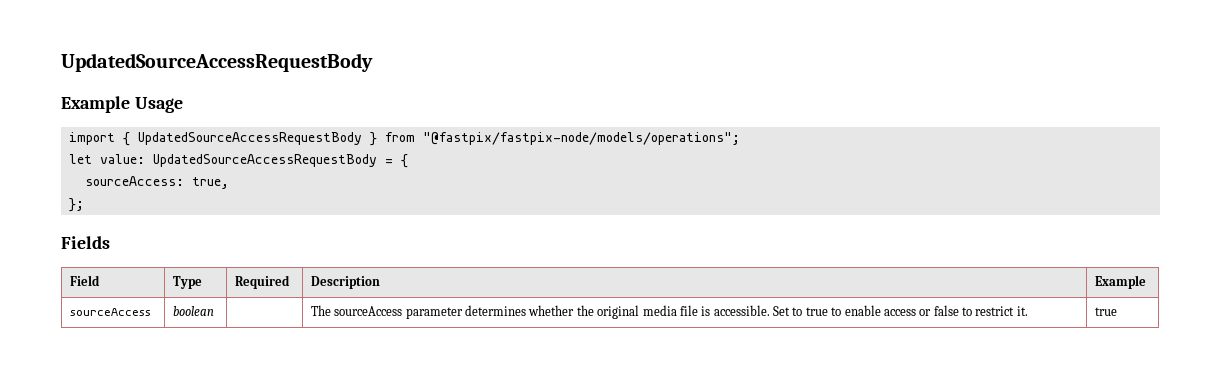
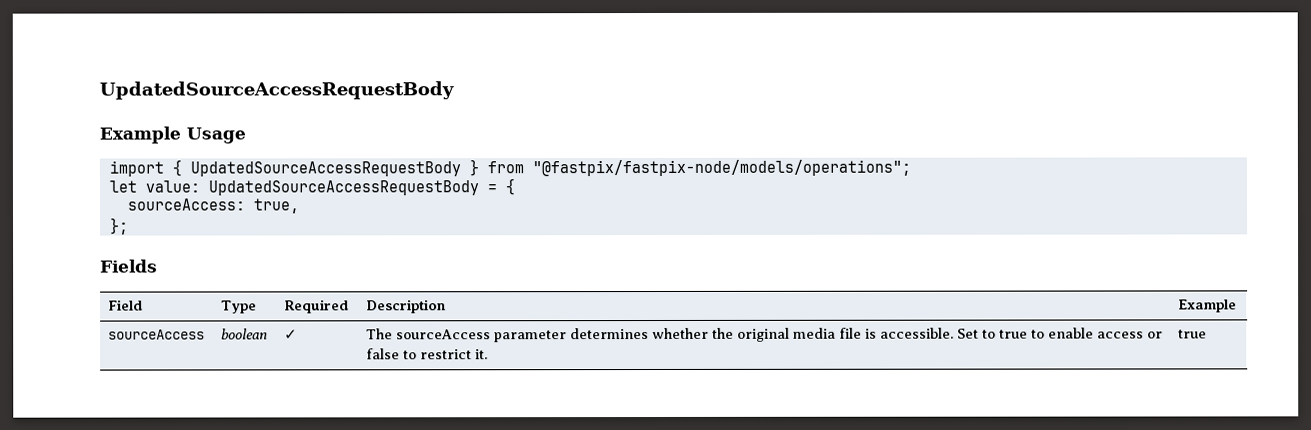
(214, 311) none -> [284,329,299,340] ✓

